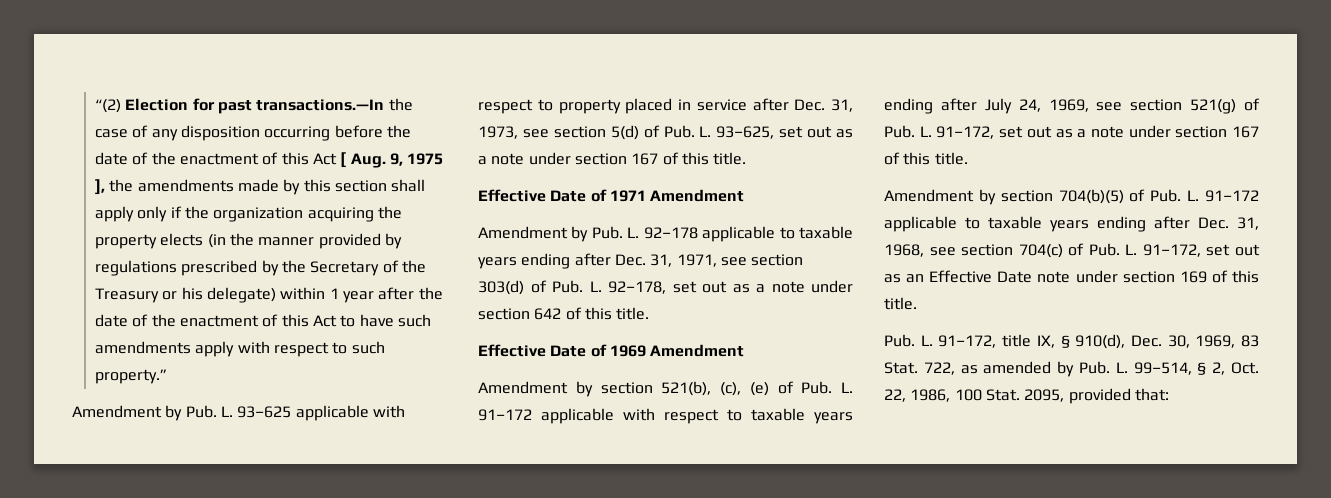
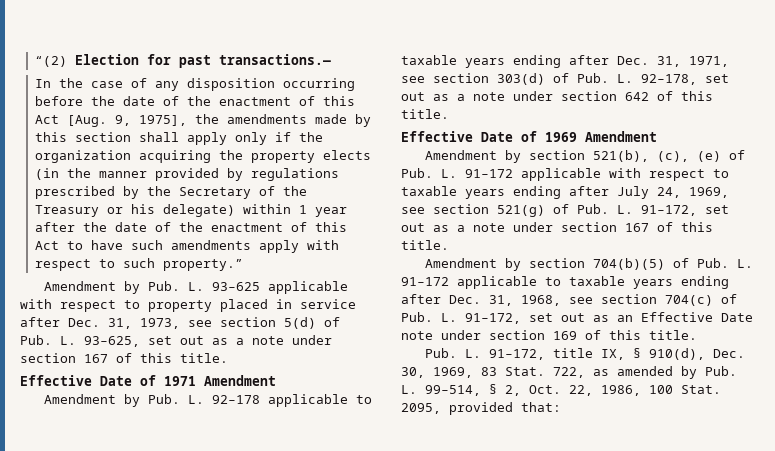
[256,99,385,111] transactions.—In -> [218,54,331,65] [34,79,51,88] transactions.— // In
[340,152,444,168] [95,179,106,195] [ Aug. 9, 1975 ], -> [66,115,187,127] [Aug. 9, 1975],

